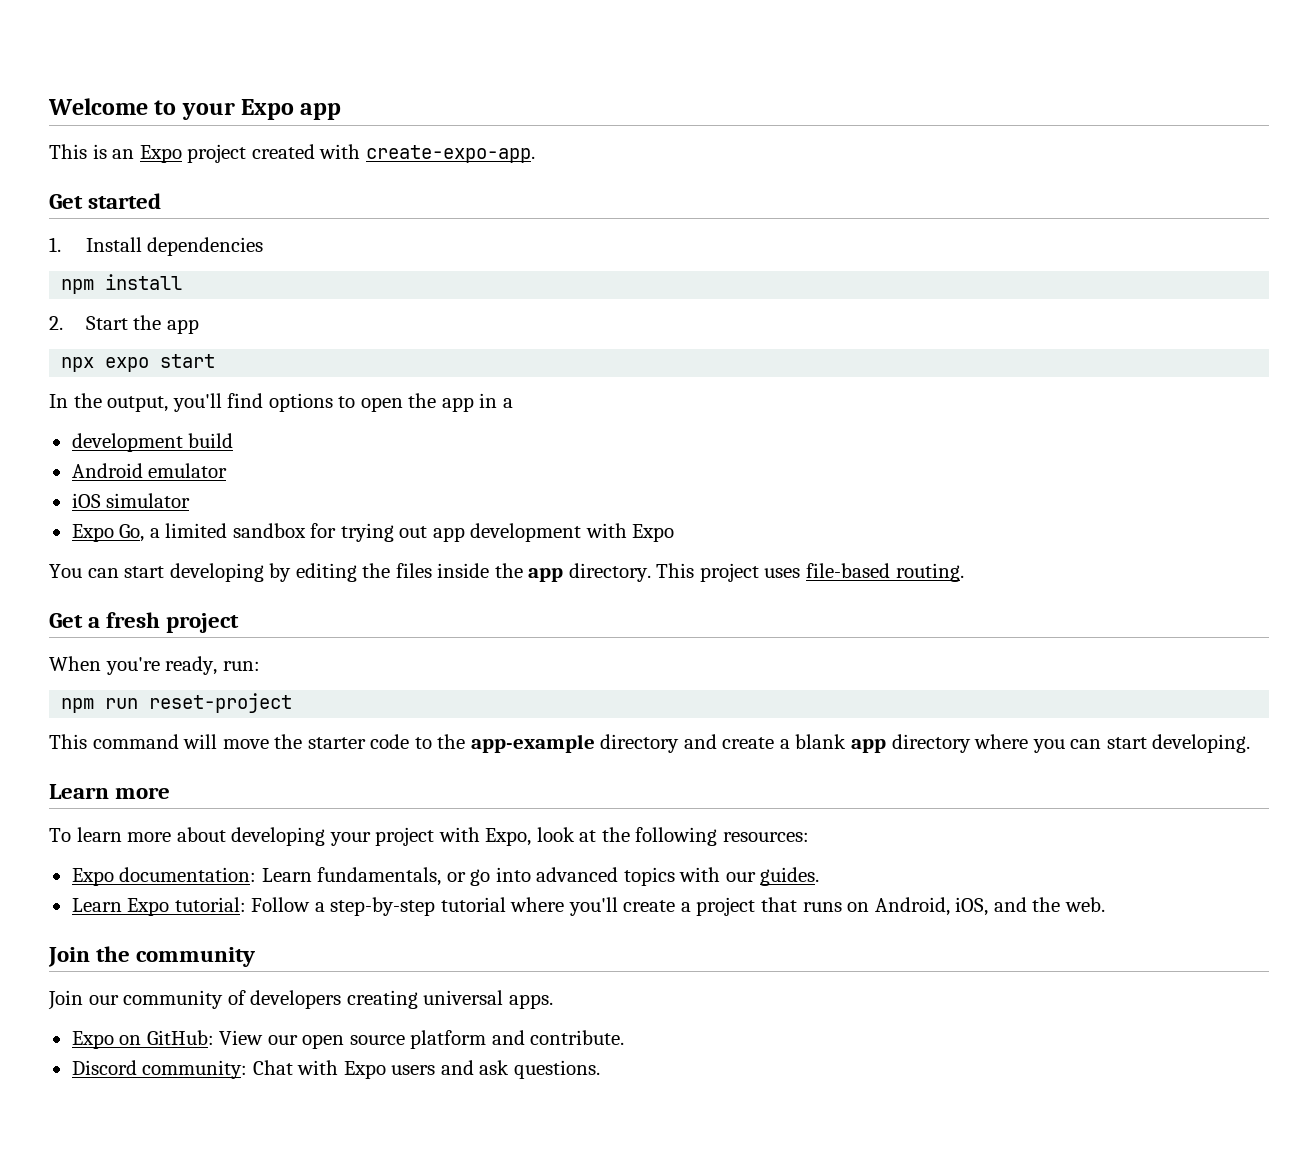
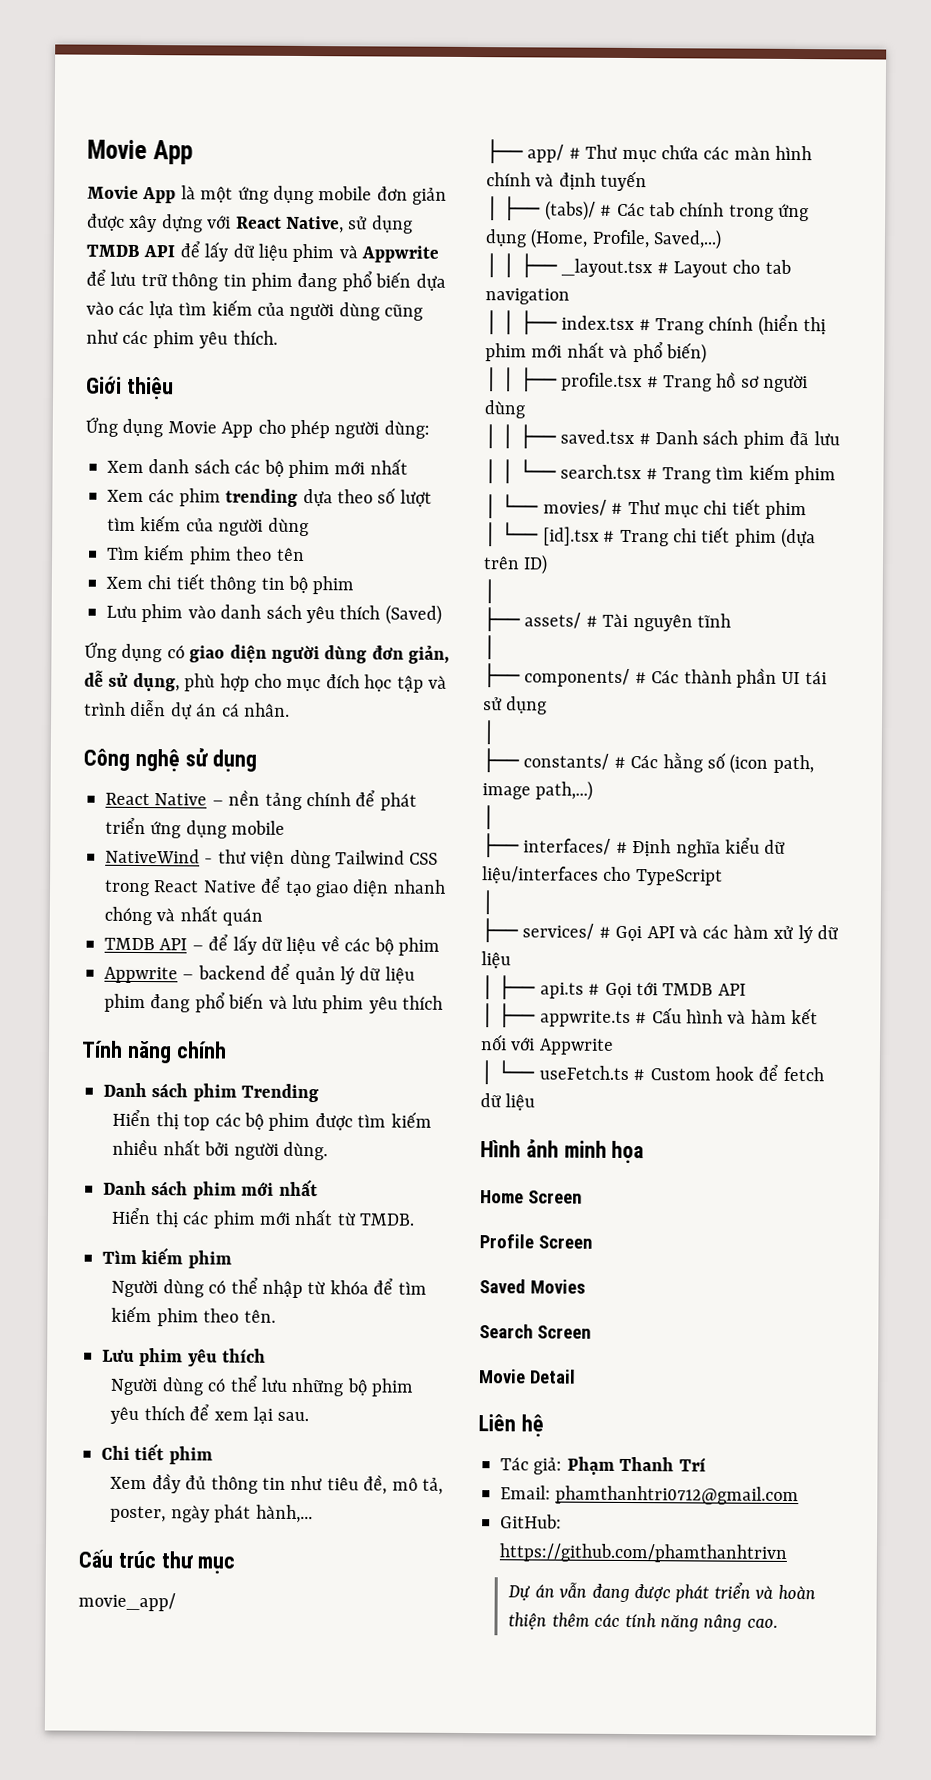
[48,98,342,120] [49,144,535,163] [49,193,162,209] [49,237,264,256] [61,274,183,294] [49,315,199,334] [61,354,216,372] [49,393,513,412] [71,433,234,452] [71,463,228,478] [71,493,191,508] [71,523,675,542] [49,563,964,582] [49,612,240,633] [49,656,260,675] [61,693,293,713] [49,734,1251,753] [49,784,171,799] [49,827,809,846] [71,867,820,886] [71,897,1105,916] [48,946,256,967] [48,990,553,1010] [71,1030,625,1049] [71,1060,600,1079] Welcome to your Expo app // This is an Expo project created with create-expo-app. // Get started // 1. Install dependencies // npm install // 2. Start the app // npx expo start // In the output, you'll find options to open the app in a // development build // Android emulator // iOS simulator // Expo Go, a limited sandbox for trying out app development with Expo // You can start developing by editing the files inside the app directory. This project uses file-based routing. // Get a fresh project // When you're ready, run: // npm run reset-project // This command will move the starter code to the app-example directory and create a blank app directory where you can start developing. // Learn more // To learn more about developing your project with Expo, look at the following resources: // Expo documentation: Learn fundamentals, or go into advanced topics with our guides. // Learn Expo tutorial: Follow a step-by-step tutorial where you'll create a project that runs on Android, iOS, and the web. // Join the community // Join our community of developers creating universal apps. // Expo on GitHub: View our open source platform and contribute. // Discord community: Chat with Expo users and ask questions. -> [87,139,193,165] [87,185,448,205] [87,213,413,234] [86,241,440,263] [86,269,446,292] [86,299,424,321] [86,329,278,349] [86,375,174,400] [85,416,430,439] [107,458,408,479] [107,487,432,507] [107,515,309,537] [107,544,305,565] [106,573,355,595] [106,604,442,625] [84,641,451,664] [84,670,447,693] [84,699,290,720] [83,747,258,772] [105,789,417,811] [105,817,286,839] [105,848,439,869] [104,876,446,898] [104,905,264,926] [104,934,440,956] [104,963,415,985] [104,992,444,1014] [81,1040,227,1064] [103,1082,320,1103] [112,1109,432,1132] [112,1138,328,1161] [103,1179,318,1200] [111,1207,416,1229] [102,1248,232,1269] [111,1277,427,1299] [111,1305,276,1327] [102,1348,267,1367] [110,1375,415,1397] [110,1404,310,1425] [101,1443,213,1465] [110,1473,443,1495] [110,1504,313,1524] [78,1549,236,1574] [78,1592,176,1612] [486,139,813,164] [486,170,648,192] [486,196,810,222] [485,228,723,250] [485,253,791,278] [485,288,570,305] [485,310,827,337] [485,341,707,364] [485,367,809,393] [484,400,525,419] [484,424,840,449] [484,459,837,485] [484,494,808,520] [484,522,817,549] [483,554,549,575] [483,579,496,604] [483,607,731,632] [483,635,496,660] [483,663,827,688] [483,696,548,715] [482,720,496,745] [482,748,814,774] [482,780,594,801] [482,805,495,830] [482,833,787,858] [482,866,723,886] [481,890,494,915] [481,918,839,944] [481,951,511,969] [481,975,746,1000] [481,1003,819,1028] [481,1034,614,1055] [480,1060,824,1085] [480,1093,536,1111] [480,1139,645,1164] [480,1190,582,1204] [479,1234,592,1249] [479,1279,586,1294] [479,1324,591,1339] [478,1369,576,1384] [478,1414,544,1437] [500,1456,706,1475] [500,1485,800,1506] [500,1514,562,1529] [499,1543,788,1563] [508,1582,816,1603] [508,1612,778,1632] Movie App // Movie App là một ứng dụng mobile đơn giản được xây dựng với React Native, sử dụng TMDB API để lấy dữ liệu phim và Appwrite để lưu trữ thông tin phim đang phổ biến dựa vào các lựa tìm kiếm của người dùng cũng như các phim yêu thích. // Giới thiệu // Ứng dụng Movie App cho phép người dùng: // Xem danh sách các bộ phim mới nhất // Xem các phim trending dựa theo số lượt tìm kiếm của người dùng // Tìm kiếm phim theo tên // Xem chi tiết thông tin bộ phim // Lưu phim vào danh sách yêu thích (Saved) // Ứng dụng có giao diện người dùng đơn giản, dễ sử dụng, phù hợp cho mục đích học tập và trình diễn dự án cá nhân. // Công nghệ sử dụng // React Native – nền tảng chính để phát triển ứng dụng mobile // NativeWind - thư viện dùng Tailwind CSS trong React Native để tạo giao diện nhanh chóng và nhất quán // TMDB API – để lấy dữ liệu về các bộ phim // Appwrite – backend để quản lý dữ liệu phim đang phổ biến và lưu phim yêu thích // Tính năng chính // Danh sách phim Trending // Hiển thị top các bộ phim được tìm kiếm nhiều nhất bởi người dùng. // Danh sách phim mới nhất // Hiển thị các phim mới nhất từ TMDB. // Tìm kiếm phim // Người dùng có thể nhập từ khóa để tìm kiếm phim theo tên. // Lưu phim yêu thích // Người dùng có thể lưu những bộ phim yêu thích để xem lại sau. // Chi tiết phim // Xem đầy đủ thông tin như tiêu đề, mô tả, poster, ngày phát hành,... // Cấu trúc thư mục // movie_app/ // ├── app/ # Thư mục chứa các màn hình chính và định tuyến // │ ├── (tabs)/ # Các tab chính trong ứng dụng (Home, Profile, Saved,...) // │ │ ├── _layout.tsx # Layout cho tab navigation // │ │ ├── index.tsx # Trang chính (hiển thị phim mới nhất và phổ biến) // │ │ ├── profile.tsx # Trang hồ sơ người dùng // │ │ ├── saved.tsx # Danh sách phim đã lưu // │ │ └── search.tsx # Trang tìm kiếm phim // │ └── movies/ # Thư mục chi tiết phim // │ └── [id].tsx # Trang chi tiết phim (dựa trên ID) // │ // ├── assets/ # Tài nguyên tĩnh // │ // ├── components/ # Các thành phần UI tái sử dụng // │ // ├── constants/ # Các hằng số (icon path, image path,...) // │ // ├── interfaces/ # Định nghĩa kiểu dữ liệu/interfaces cho TypeScript // │ // ├── services/ # Gọi API và các hàm xử lý dữ liệu // │ ├── api.ts # Gọi tới TMDB API // │ ├── appwrite.ts # Cấu hình và hàm kết nối với Appwrite // │ └── useFetch.ts # Custom hook để fetch dữ liệu // Hình ảnh minh họa // Home Screen // Profile Screen // Saved Movies // Search Screen // Movie Detail // Liên hệ // Tác giả: Phạm Thanh Trí // Email: phamthanhtri0712@gmail.com // GitHub: https://github.com/phamthanhtrivn // Dự án vẫn đang được phát triển và hoàn thiện thêm các tính năng nâng cao.

